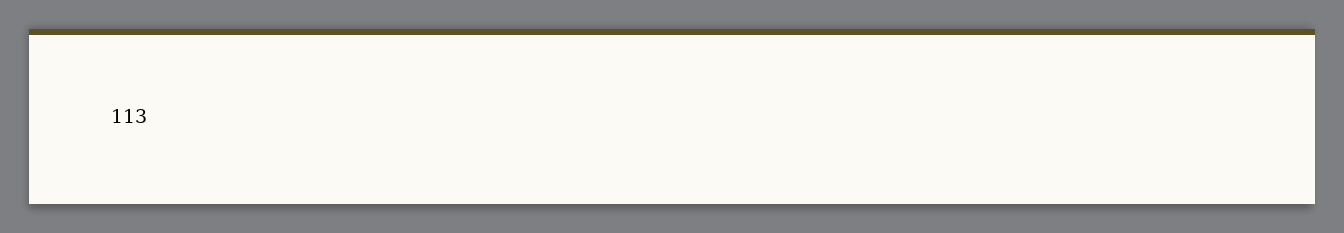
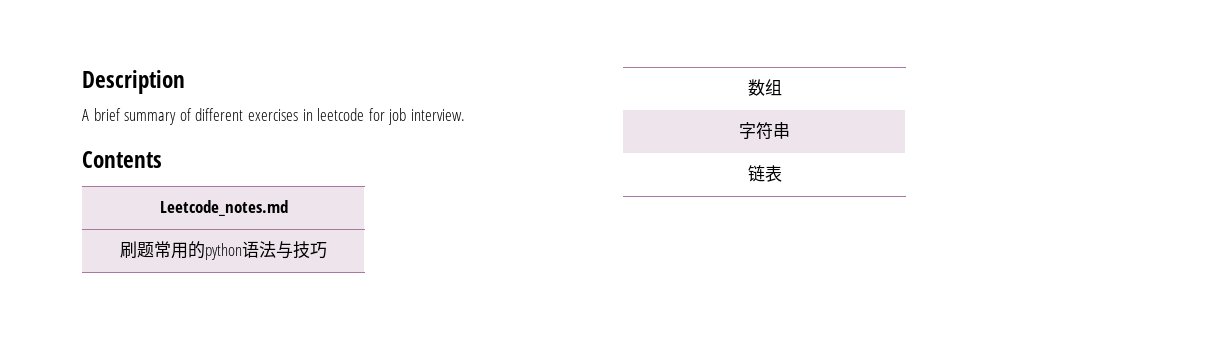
[111,109,147,123] 113 -> [82,70,185,94] [82,108,465,125] [82,151,162,168] [159,200,288,216] [120,241,327,260] [747,79,782,96] [739,122,790,140] [747,165,782,182] Description // A brief summary of different exercises in leetcode for job interview. // Contents // Leetcode_notes.md // 刷题常用的python语法与技巧 // 数组 // 字符串 // 链表

